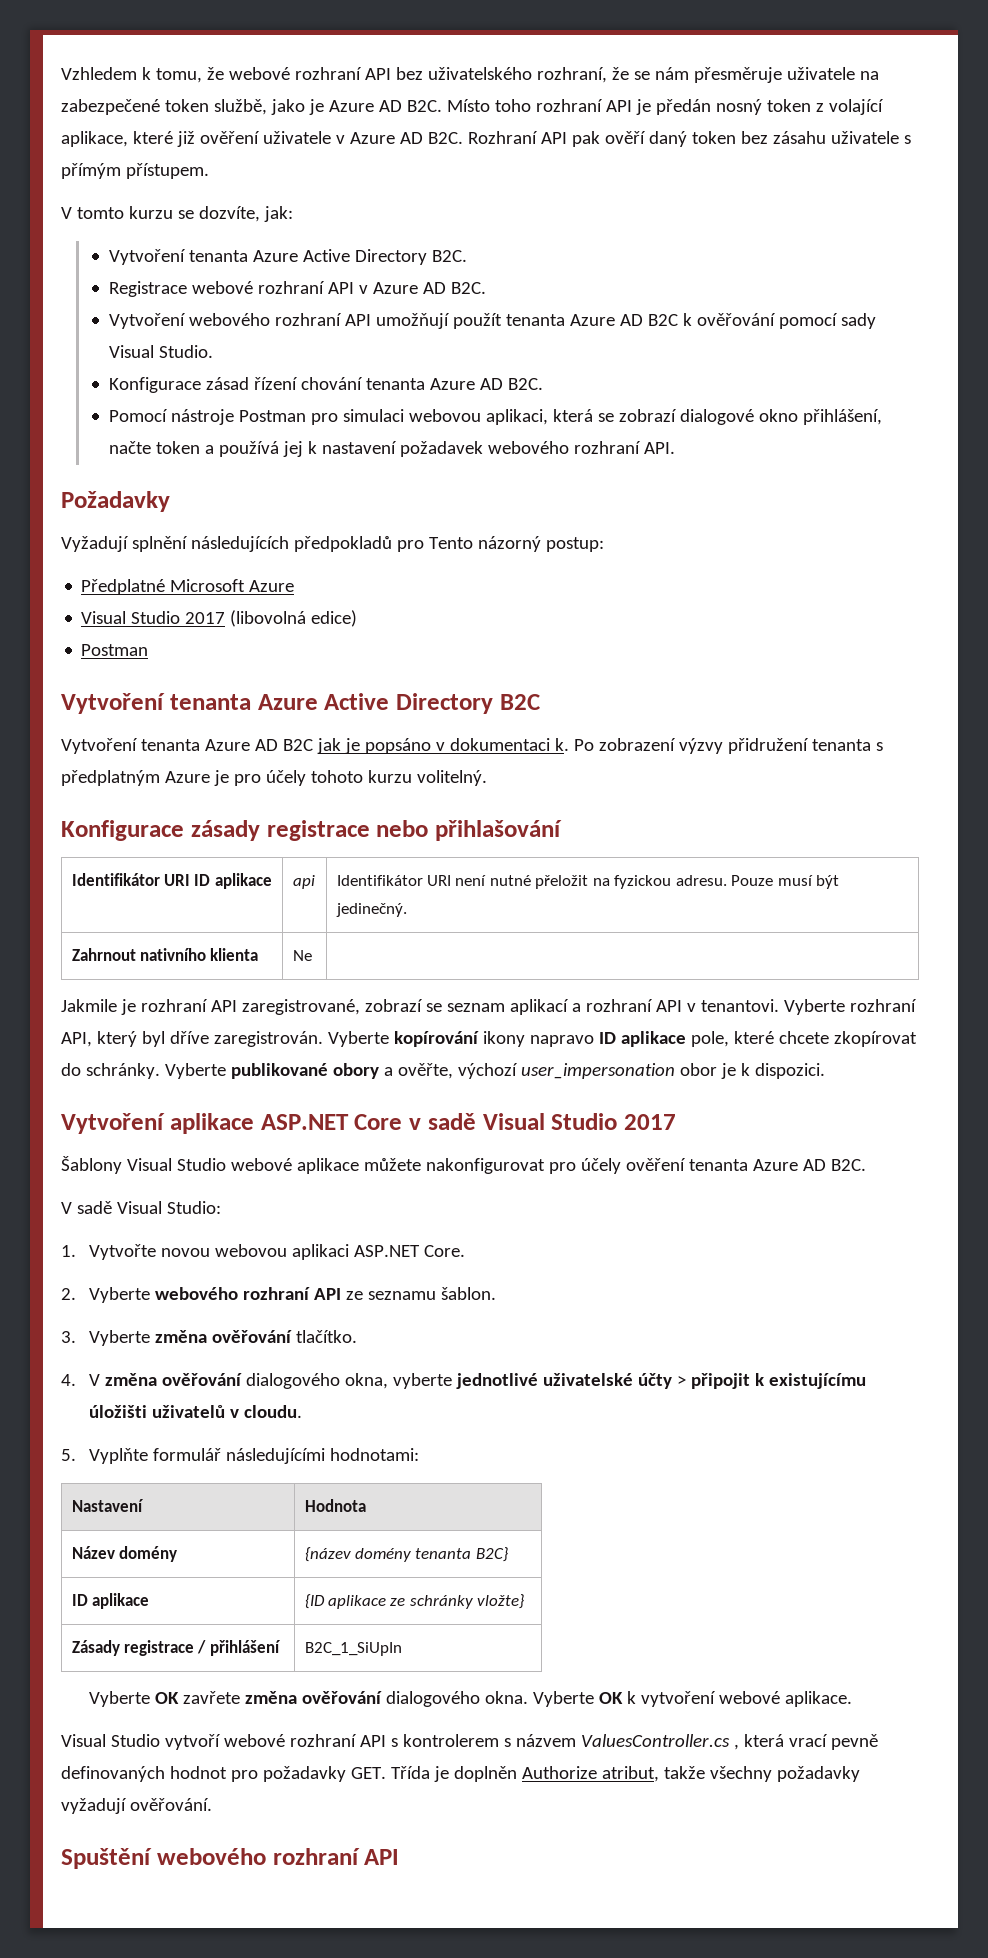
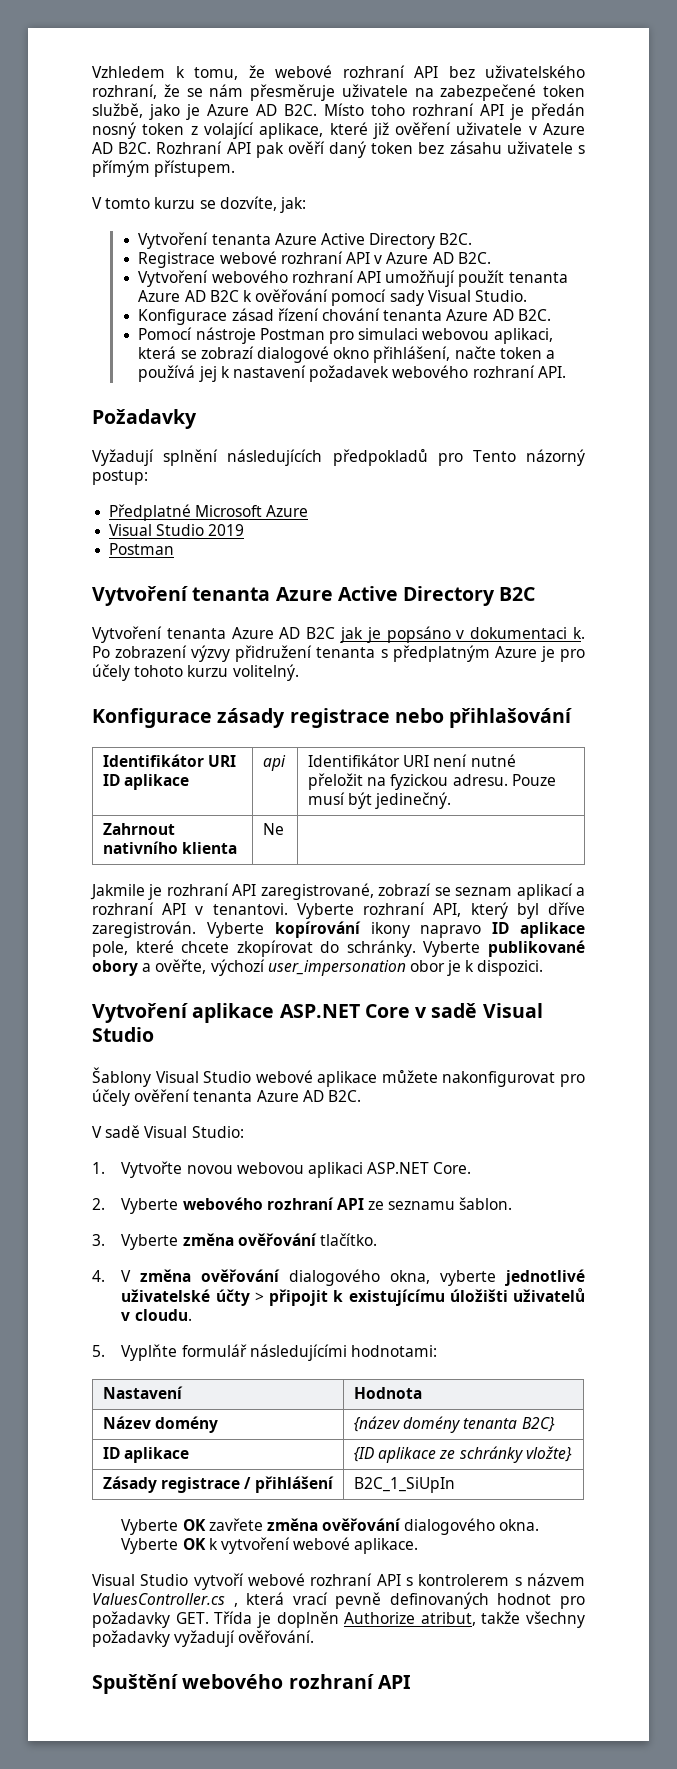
[185,610,358,627] 2017 (libovolná edice) -> [208,524,245,536] 2019
[624,1114,676,1130] 2017 -> (154, 1034) none

